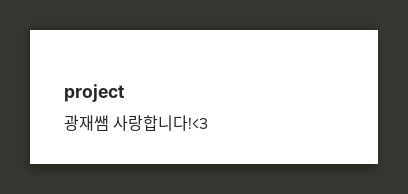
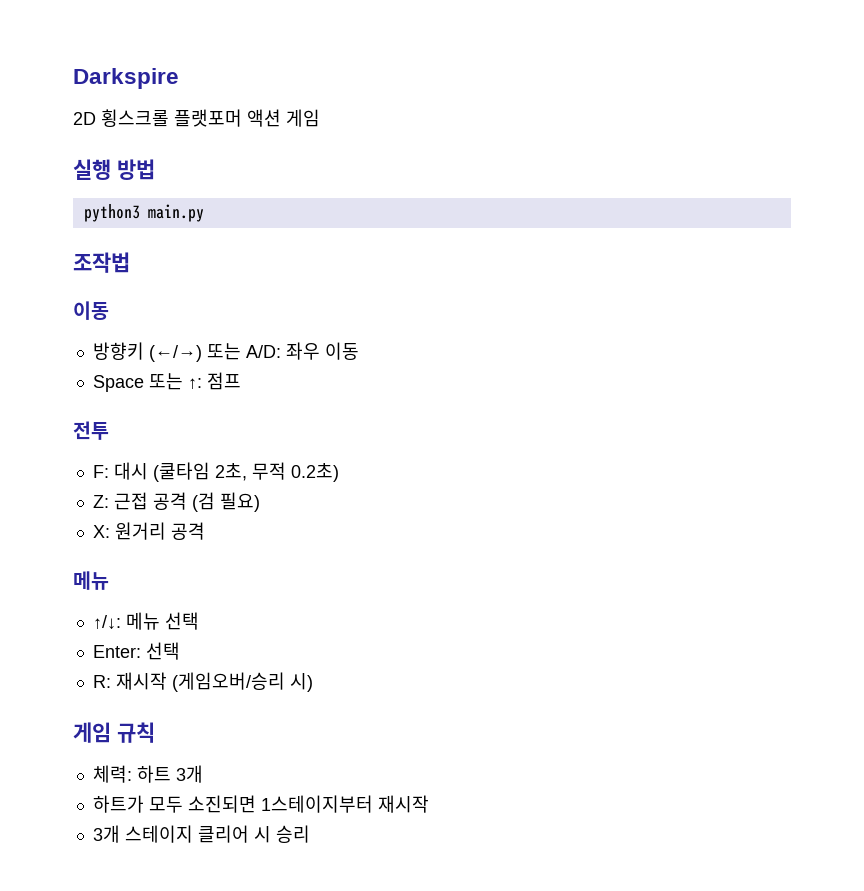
[64,84,125,102] [64,115,209,131] project // 광재쌤 사랑합니다!<3 -> [73,68,179,89] [73,109,320,127] [73,159,155,180] [83,204,204,222] [73,252,130,273] [73,301,109,320] [92,342,359,362] [92,372,241,392] [73,421,109,440] [92,462,339,482] [92,492,260,512] [92,522,205,540] [73,571,109,590] [92,612,199,630] [92,642,180,660] [92,672,313,692] [73,722,155,743] [92,765,203,783] [92,795,429,813] [92,825,310,843] Darkspire // 2D 횡스크롤 플랫포머 액션 게임 // 실행 방법 // python3 main.py // 조작법 // 이동 // 방향키 (←/→) 또는 A/D: 좌우 이동 // Space 또는 ↑: 점프 // 전투 // F: 대시 (쿨타임 2초, 무적 0.2초) // Z: 근접 공격 (검 필요) // X: 원거리 공격 // 메뉴 // ↑/↓: 메뉴 선택 // Enter: 선택 // R: 재시작 (게임오버/승리 시) // 게임 규칙 // 체력: 하트 3개 // 하트가 모두 소진되면 1스테이지부터 재시작 // 3개 스테이지 클리어 시 승리

